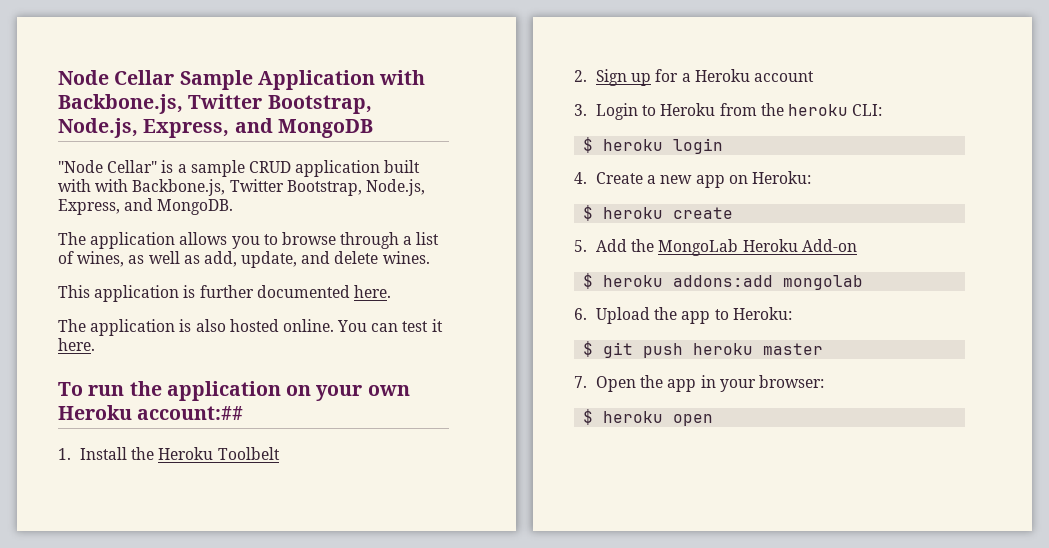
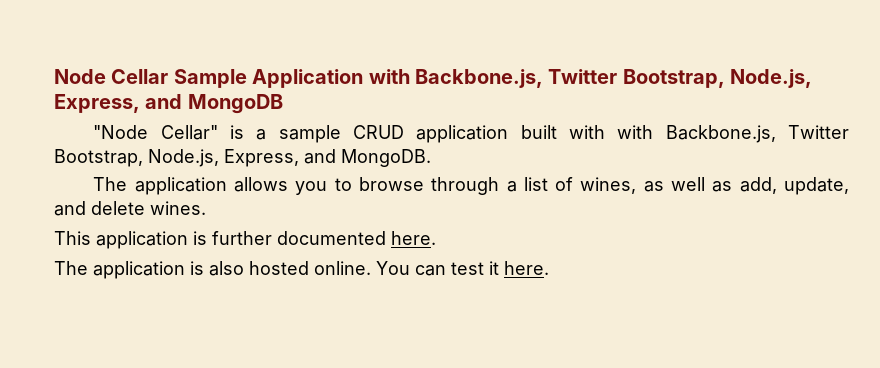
[58,381,410,401] [58,405,244,420] [58,447,280,460] [574,69,814,86] [574,103,883,120] [583,137,724,154] [574,171,811,188] [583,205,734,221] [574,239,857,256] [583,273,864,290] [574,307,792,324] [583,341,824,358] [574,375,824,392] [583,409,714,426] // To run the application on your own Heroku account:## // 1. Install the Heroku Toolbelt // 2. Sign up for a Heroku account // 3. Login to Heroku from the heroku CLI: // $ heroku login // 4. Create a new app on Heroku: // $ heroku create // 5. Add the MongoLab Heroku Add-on // $ heroku addons:add mongolab // 6. Upload the app to Heroku: // $ git push heroku master // 7. Open the app in your browser: // $ heroku open -> (549, 268) none

